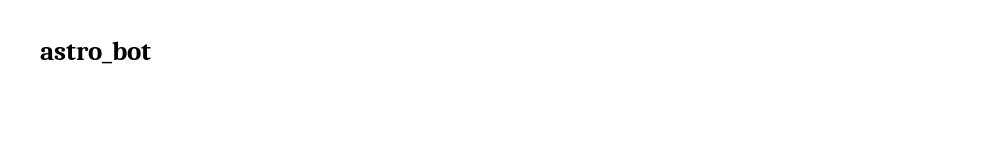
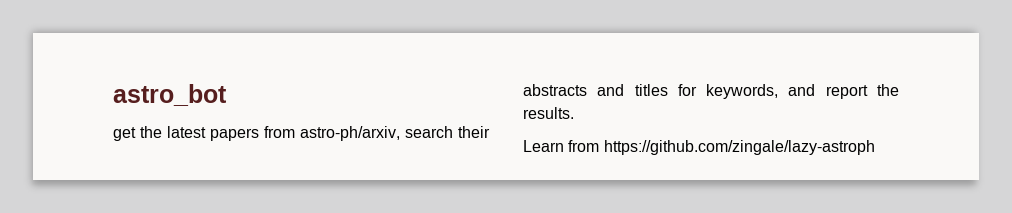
(151, 52) none -> [113,126,490,141] [523,84,899,99] [523,107,574,119] [523,140,875,155] // get the latest papers from astro-ph/arxiv, search their abstracts and titles for keywords, and report the results. // Learn from https://github.com/zingale/lazy-astroph

